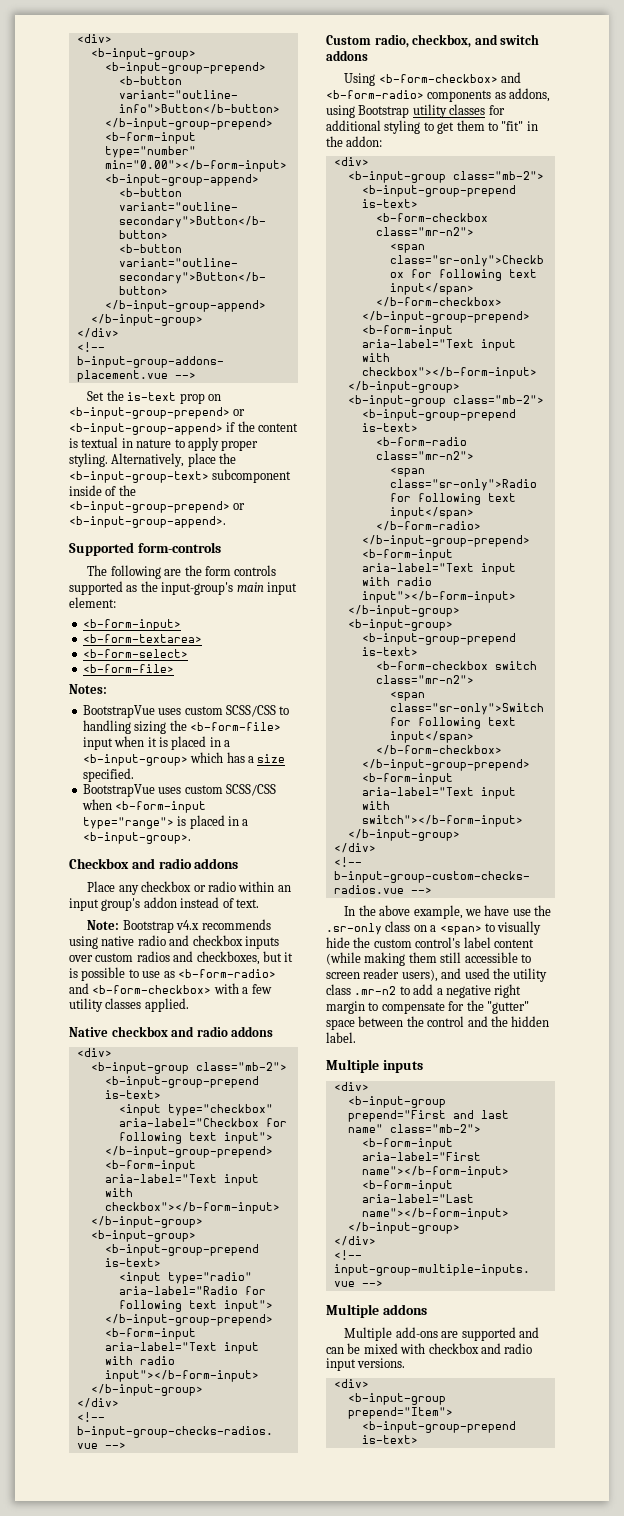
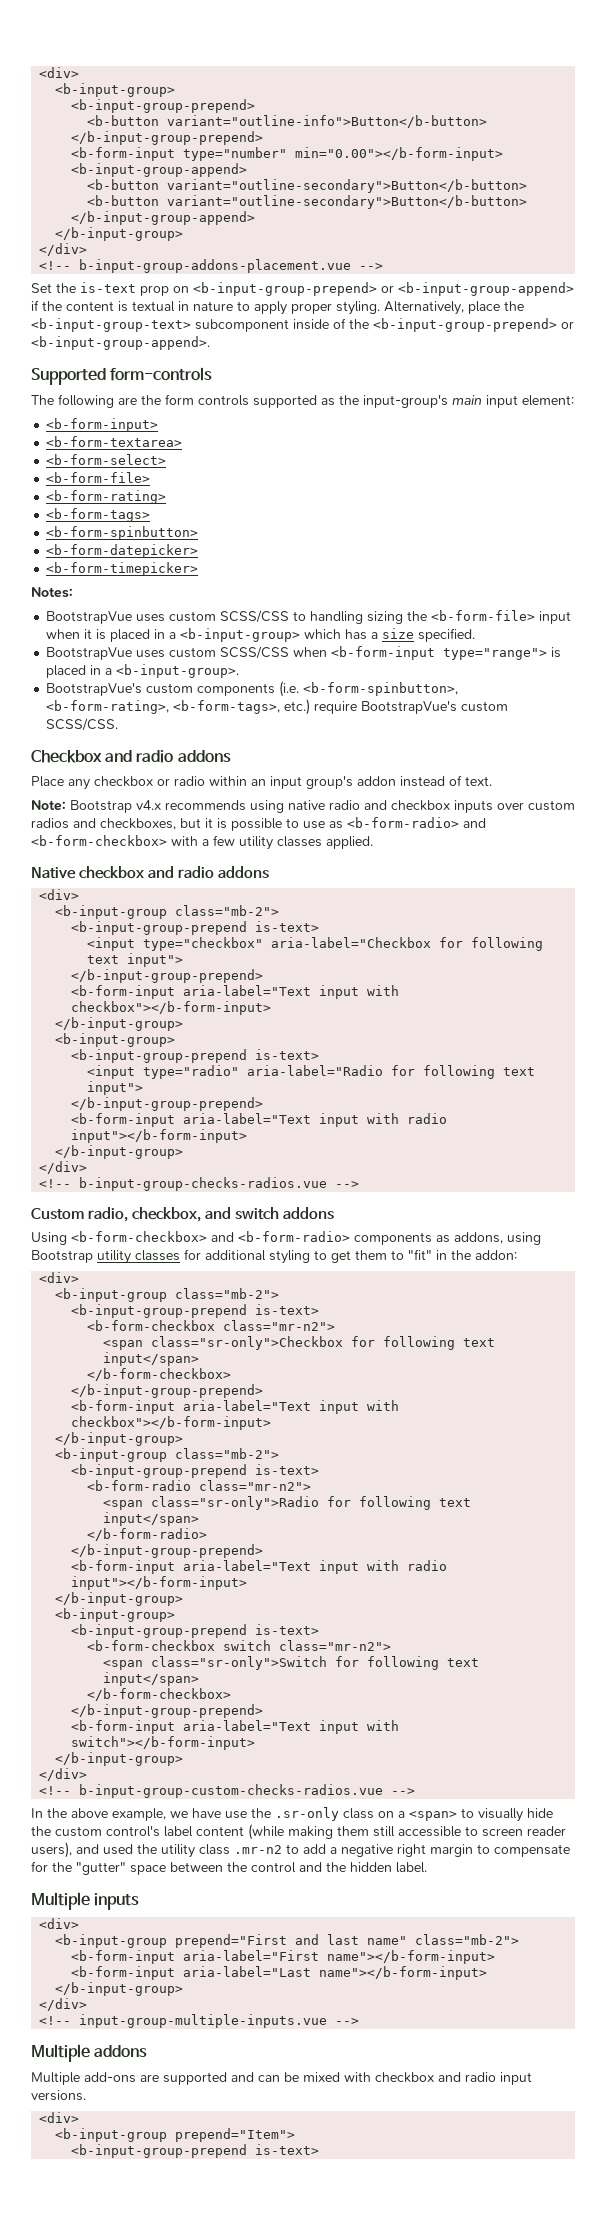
(174, 668) none -> [46,490,167,504] [46,508,151,522] [46,526,199,540] [46,544,199,558] [46,562,199,576] // <b-form-rating> // <b-form-tags> // <b-form-spinbutton> // <b-form-datepicker> // <b-form-timepicker>
(191, 838) none -> [46,681,459,697] [46,699,509,715] [46,718,119,731] // BootstrapVue's custom components (i.e. <b-form-spinbutton>, <b-form-rating>, <b-form-tags>, etc.) require BootstrapVue's custom SCSS/CSS.

